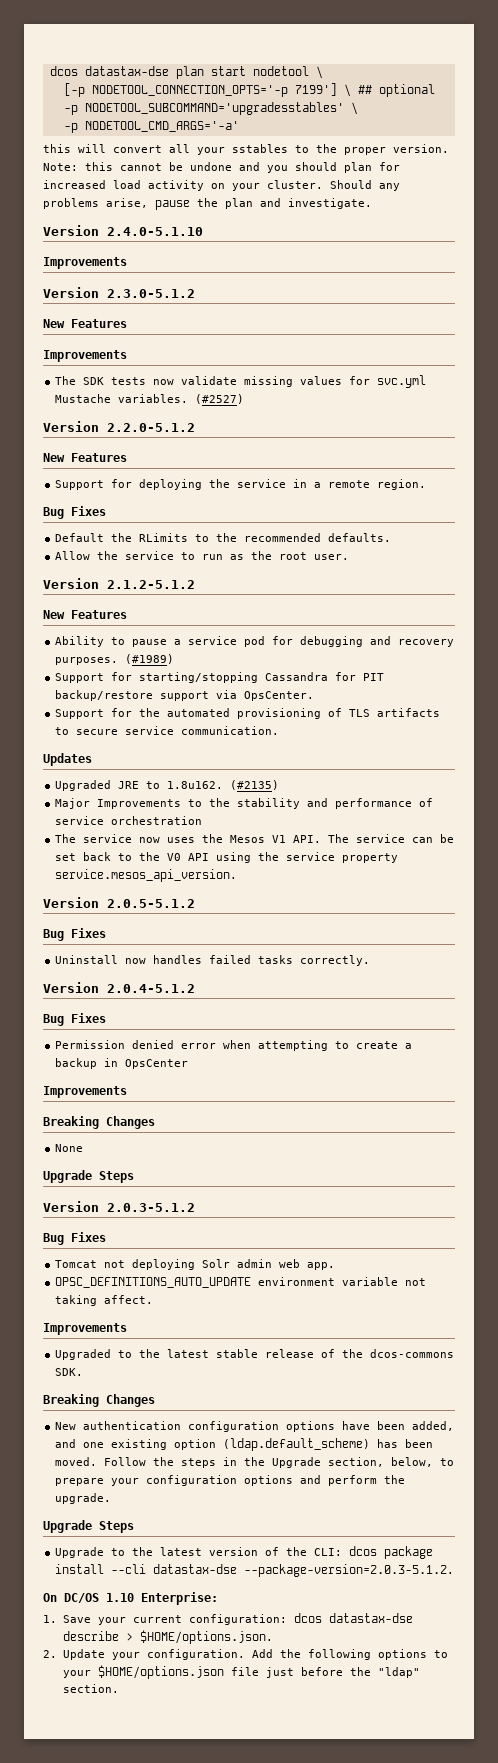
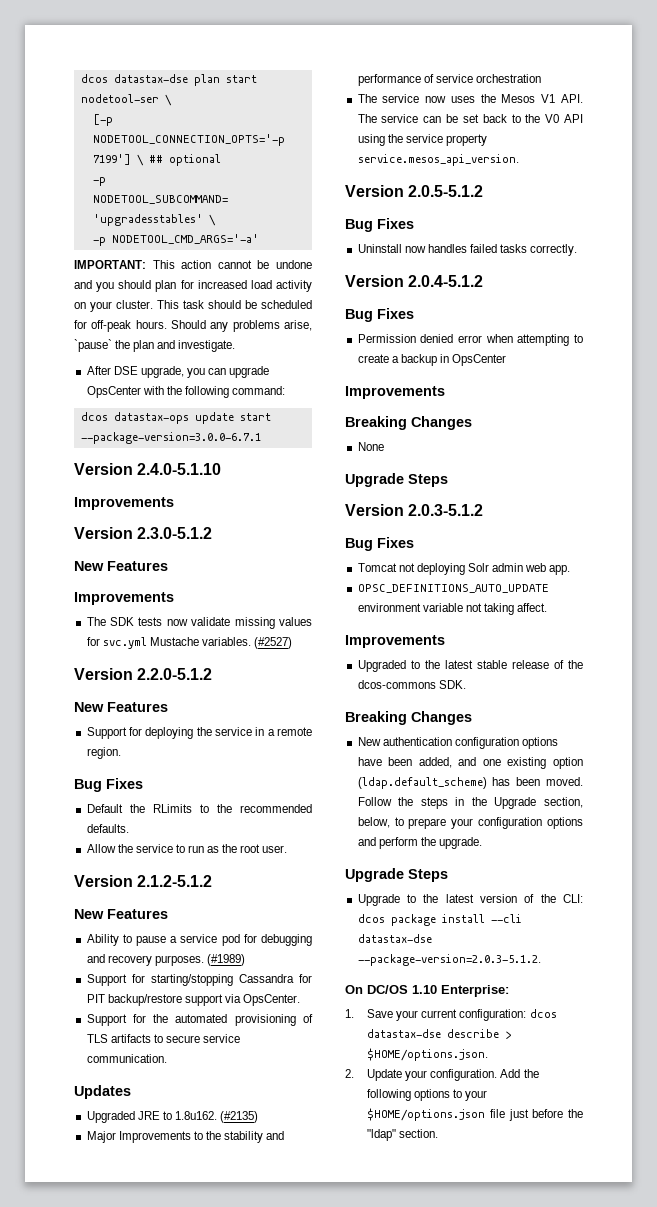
[252,66,309,76] nodetool -> [80,94,159,103] nodetool-ser
[43,144,449,155] [43,162,113,171] this will convert all your sstables to the proper version. Note: this -> [74,260,212,269] IMPORTANT: This action
(323, 184) none -> [157,300,312,309] [74,320,167,332] This task should be scheduled for off-peak hours.
[155,200,190,210] pause -> [74,339,112,352] `pause`
(372, 203) none -> [86,366,270,378] [86,386,286,398] [80,412,271,424] [80,432,261,444] // After DSE upgrade, you can upgrade OpsCenter with the following command: // dcos datastax-ops update start --package-version=3.0.0-6.7.1

